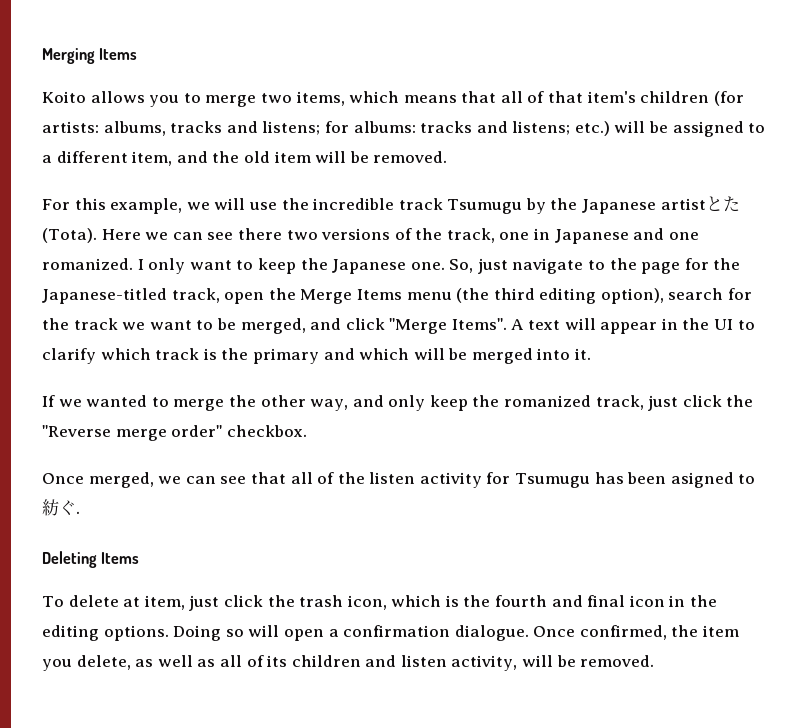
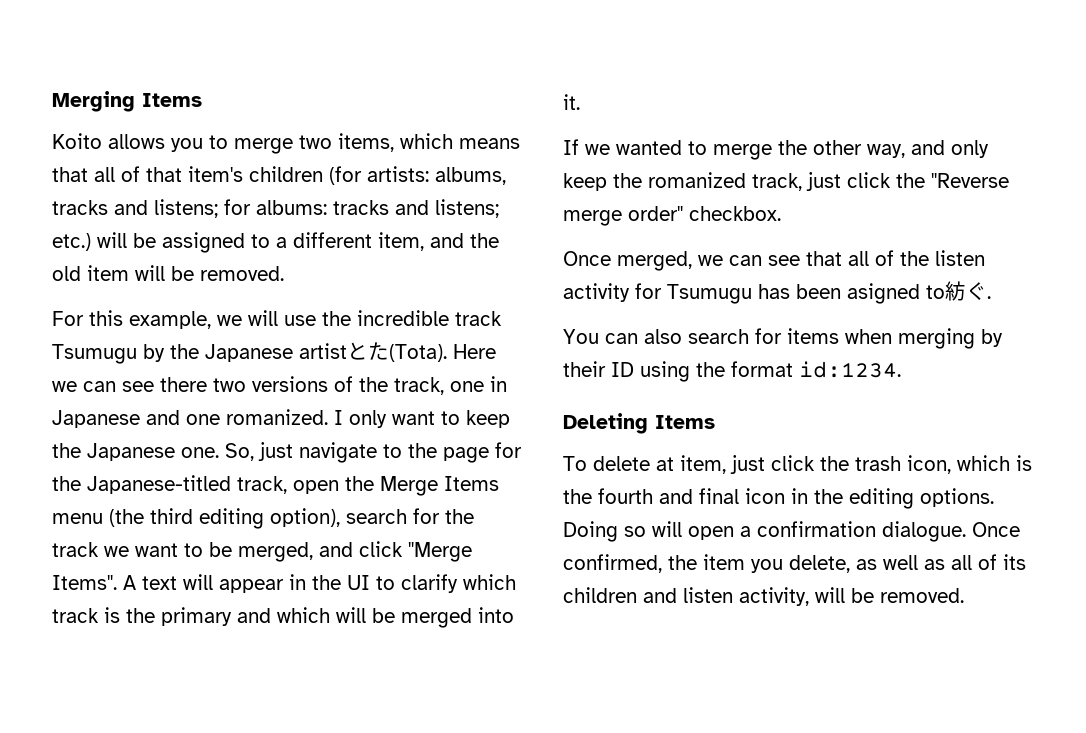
(80, 512) none -> [563,328,1003,349] [563,361,901,382] // You can also search for items when merging by their ID using the format id:1234.

